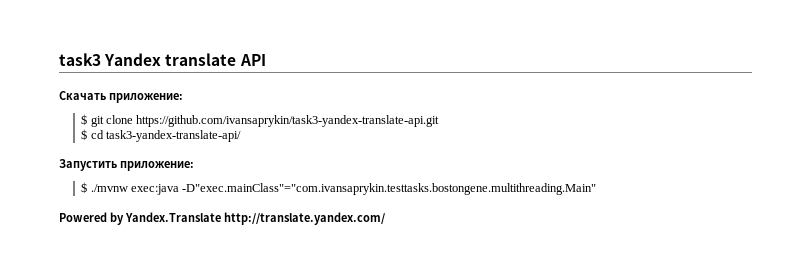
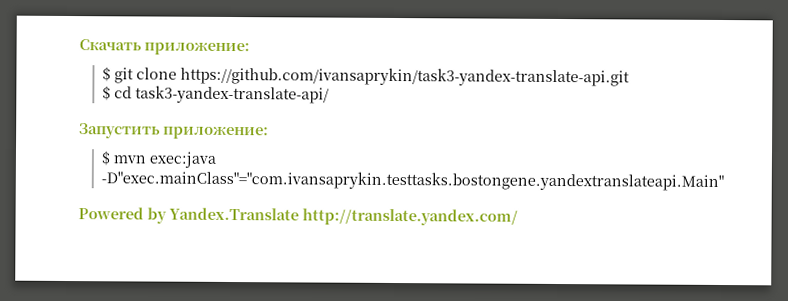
[59,53,266,66] task3 Yandex translate API // -> (79, 45) none
[90,183,597,195] ./mvnw exec:java -D"exec.mainClass"="com.ivansaprykin.testtasks.bostongene.multithreading.Main" -> [113,151,217,168] [101,170,725,192] mvn exec:java -D"exec.mainClass"="com.ivansaprykin.testtasks.bostongene.yandextranslateapi.Main"

